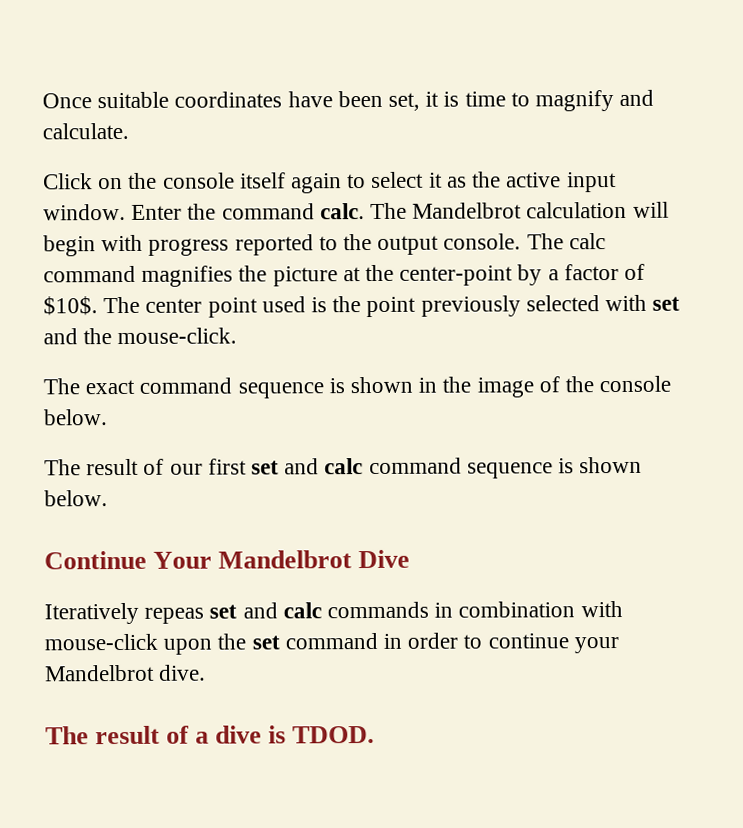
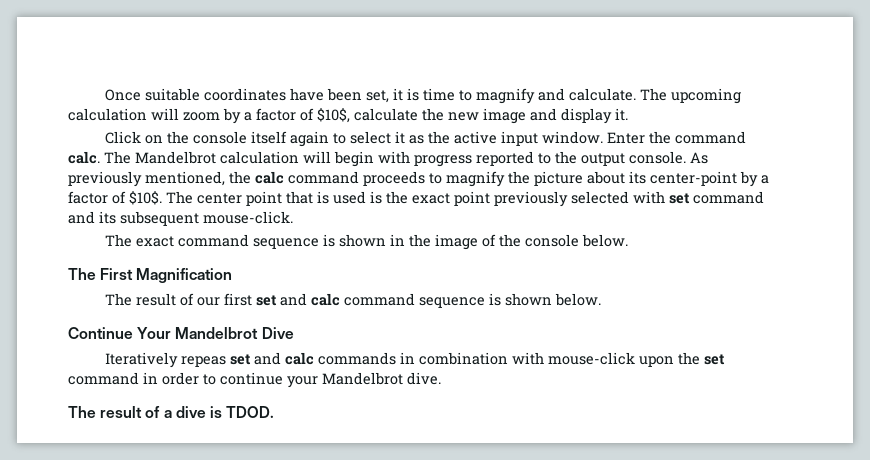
(129, 131) none -> [639,88,741,104] [68,108,628,124] The upcoming calculation will zoom by a factor of $10$, calculate the new image and display it.
[526,233,606,250] [43,264,395,287] The calc command magnifies the picture at the -> [690,152,708,164] [68,171,646,187] As previously mentioned, the calc command proceeds to magnify the picture about its
(258, 307) none -> [286,191,329,204] that is
(362, 304) none -> [412,193,450,204] exact
[43,328,113,345] and the -> [693,191,764,204] [68,211,199,226] command and its subsequent
(108, 417) none -> [68,268,233,283] // The First Magnification

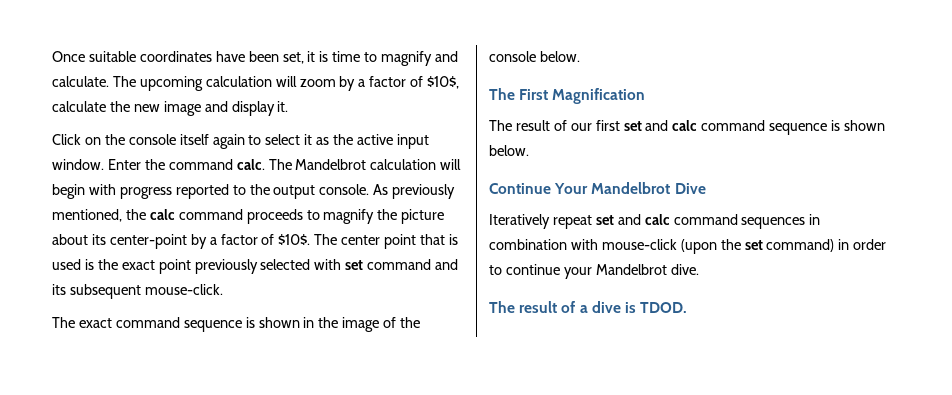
[180,352,396,367] repeas set and calc commands -> [552,214,806,229] repeat set and calc command sequences
[638,356,674,367] upon -> [680,239,717,254] (upon
[68,372,139,385] command -> [766,239,835,252] command)

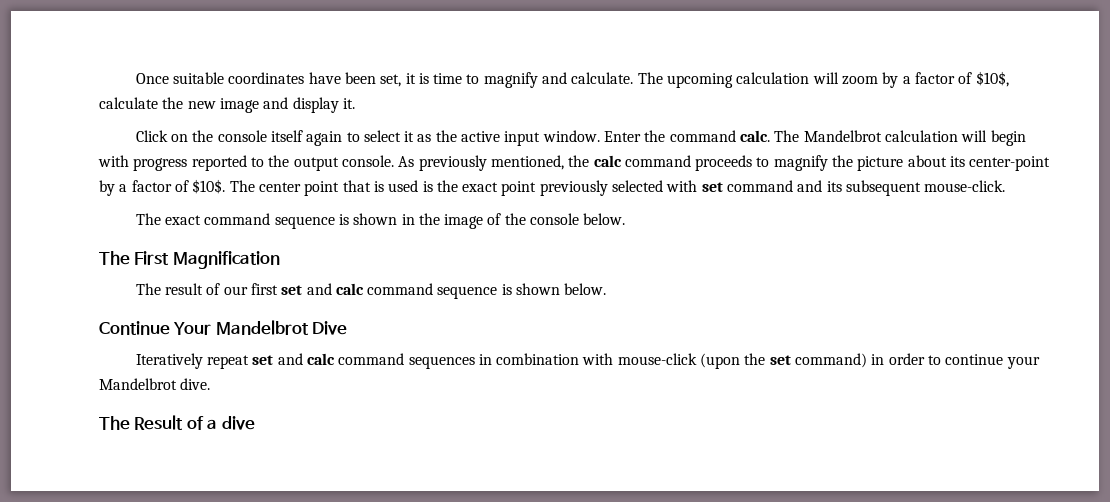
[519,301,558,313] result -> [134,415,184,430] Result
[624,302,688,313] is TDOD. -> (255, 423) none

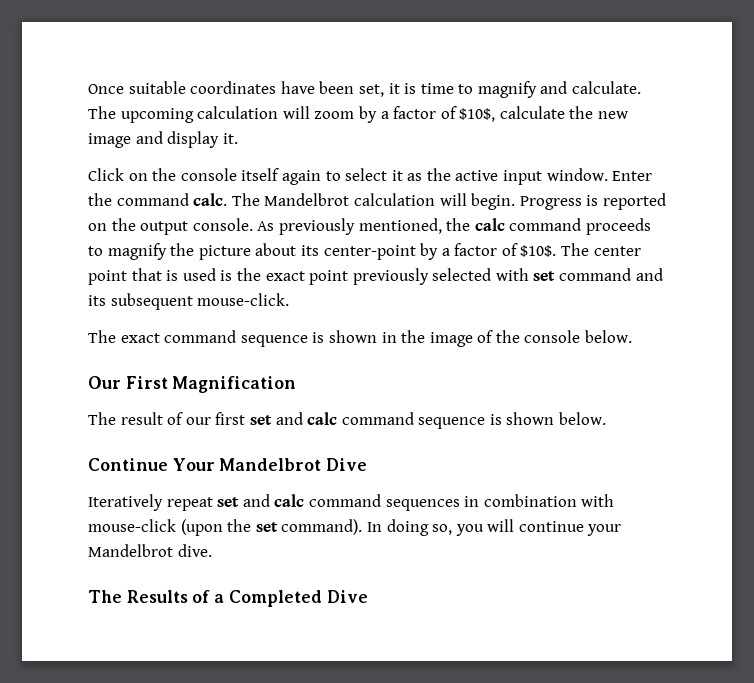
[990,130,1026,146] [98,155,264,171] begin with progress reported to -> [471,193,666,210] [88,223,107,231] begin. Progress is reported on
[99,251,130,265] The -> [88,376,121,389] Our
[795,353,942,368] command) in order to -> [281,519,515,536] command). In doing so, you will
[134,415,184,430] Result -> [126,590,188,603] Results
[221,416,255,430] dive -> [228,590,368,607] Completed Dive

